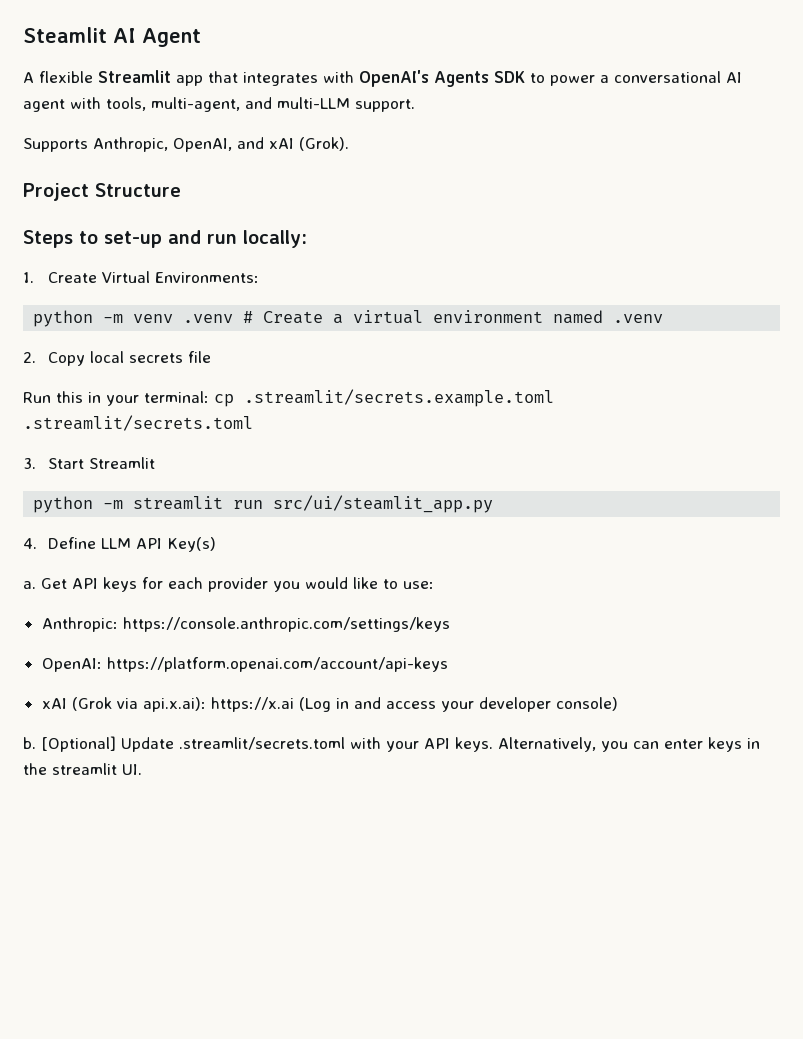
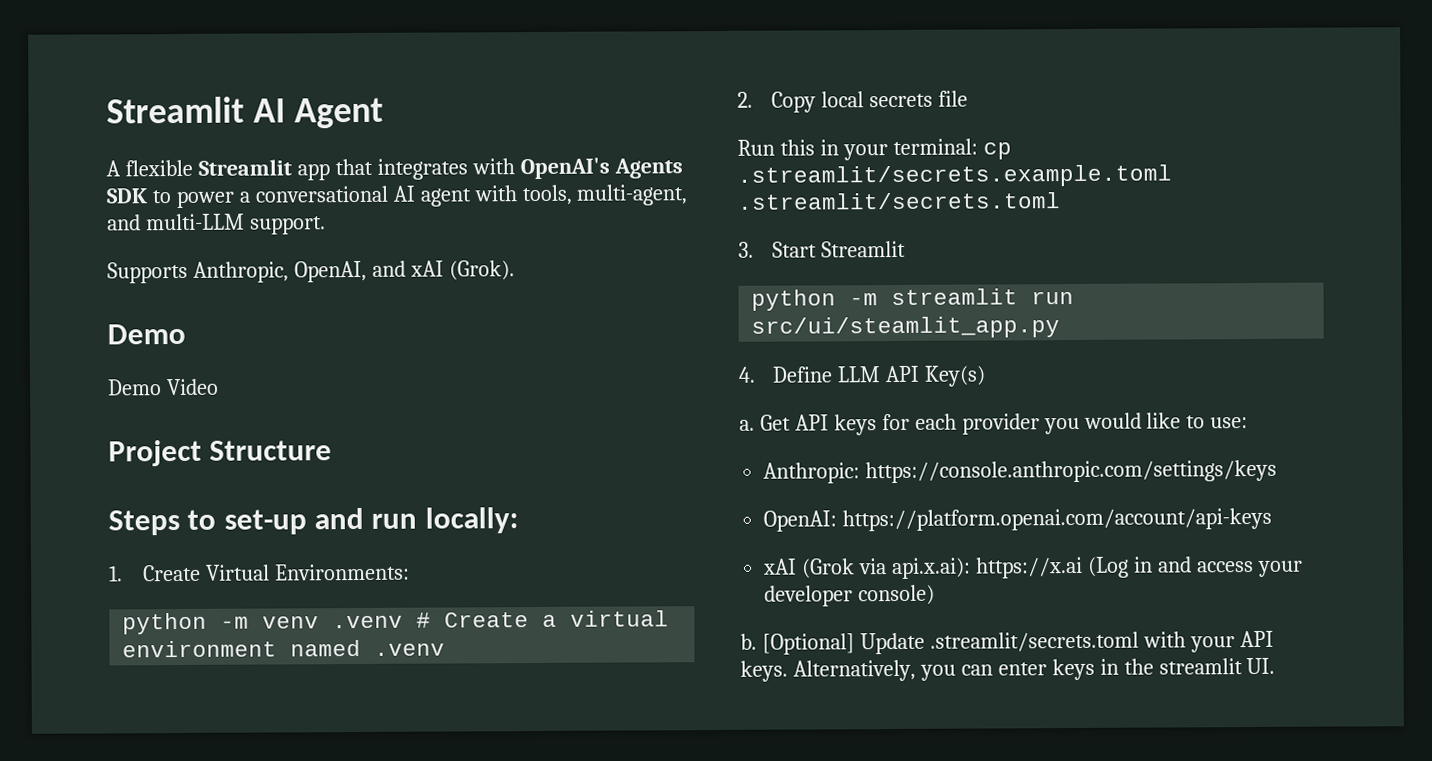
[23,27,107,43] Steamlit -> [106,96,244,124] Streamlit
(349, 144) none -> [107,323,186,345] [107,378,219,396] // Demo // Demo Video

